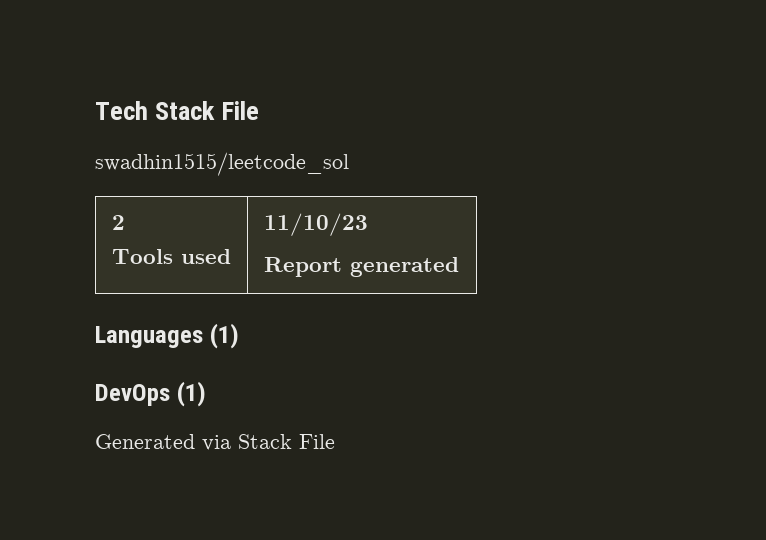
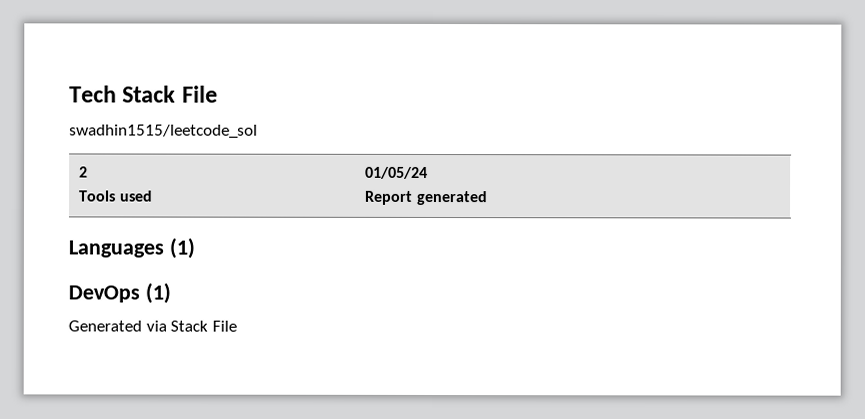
[263,213,368,236] 11/10/23 -> [365,166,429,179] 01/05/24

